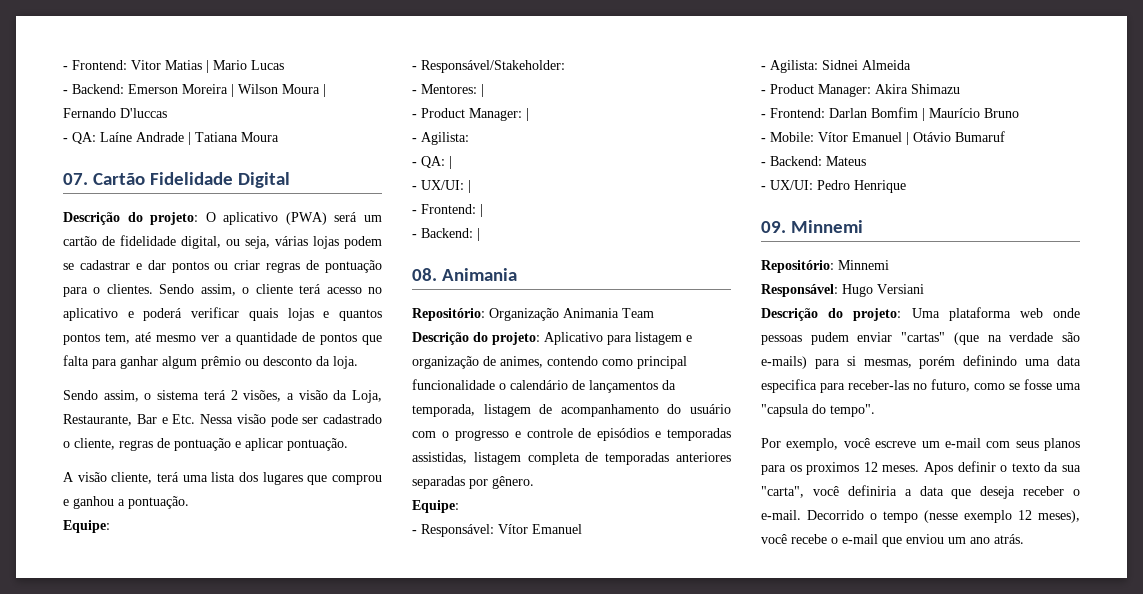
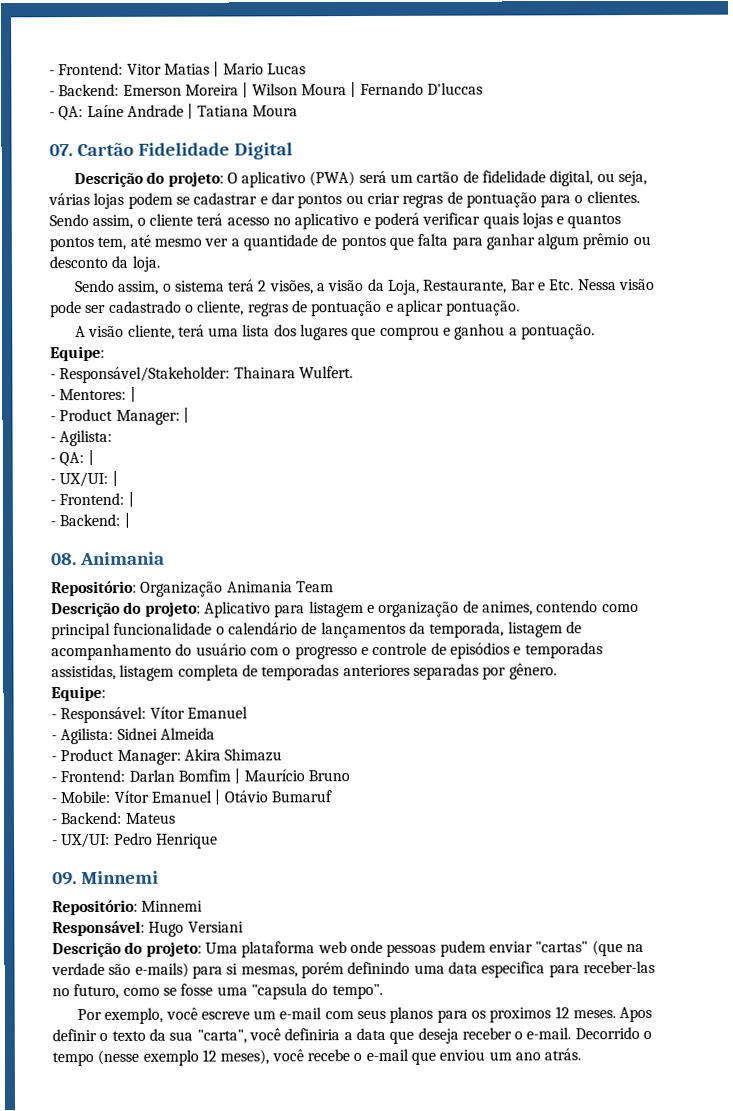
(565, 66) none -> [233,366,353,379] Thainara Wulfert.

